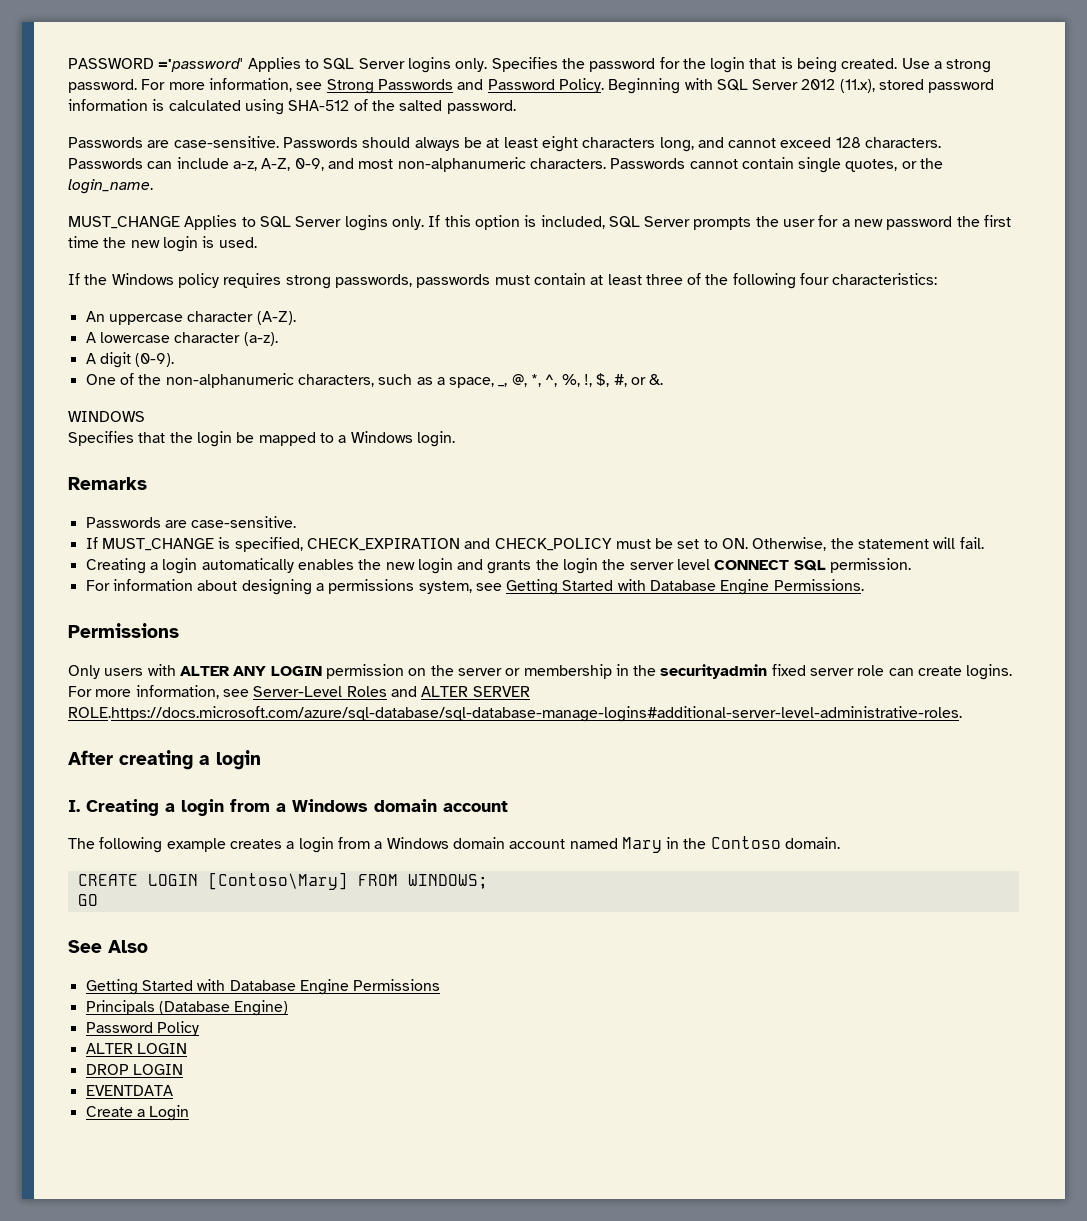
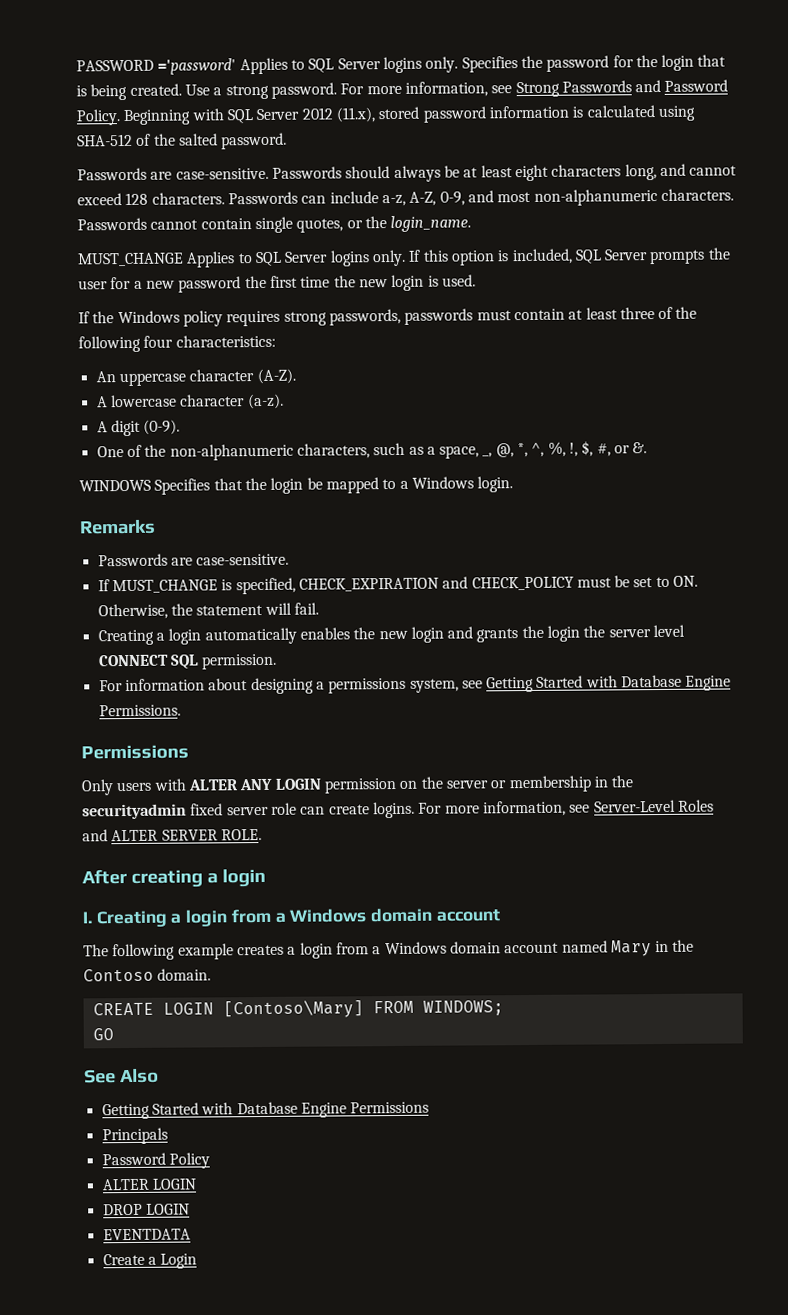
(145, 416) // -> (151, 485) none
[68,706,962,722] ROLE.https://docs.microsoft.com/azure/sql-database/sql-database-manage-logins#additional-server-level-administrative-roles. -> [220,829,262,841] ROLE.
[158,1000,289,1016] (Database Engine) -> (168, 1136) none

